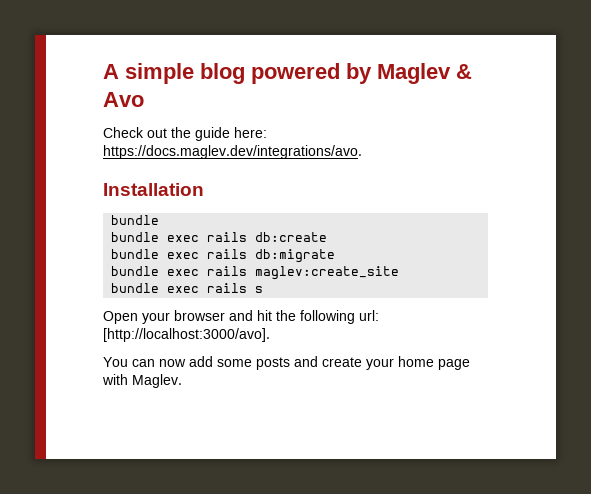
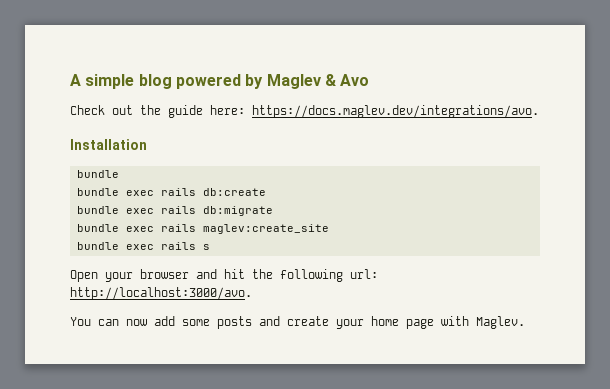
[103,328,270,342] [http://localhost:3000/avo]. -> [70,287,252,300] http://localhost:3000/avo.

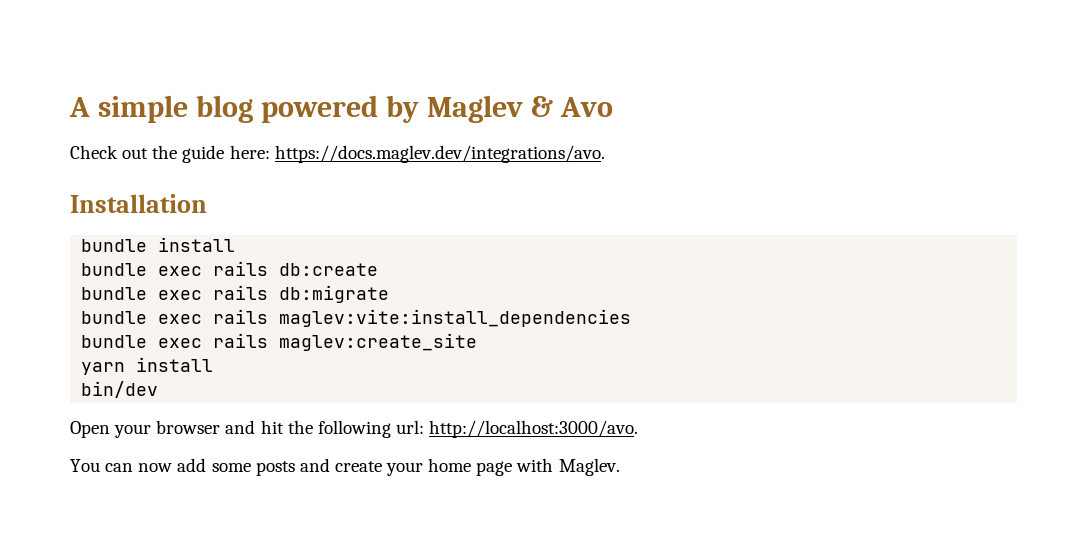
(119, 174) none -> [158,237,236,252] install
[202,224,329,234] [76,242,210,250] maglev:create_site // bundle exec rails s -> [279,309,632,327] [81,333,478,351] [81,357,214,375] [81,381,159,398] maglev:vite:install_dependencies // bundle exec rails maglev:create_site // yarn install // bin/dev

